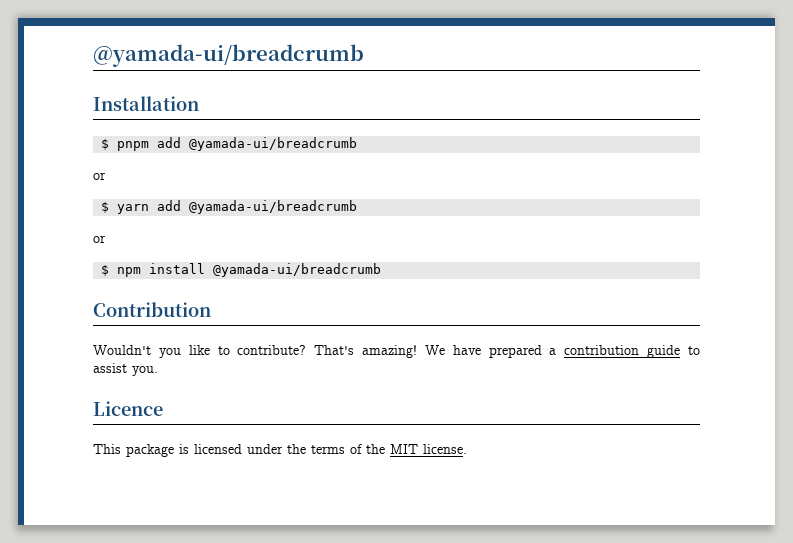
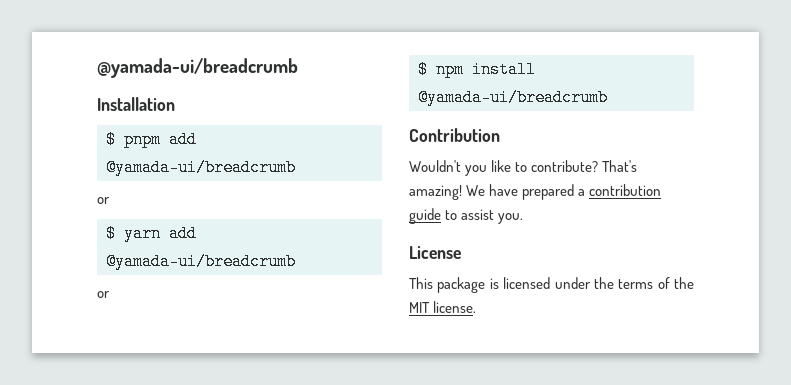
[93,401,163,416] Licence -> [409,246,461,259] License

